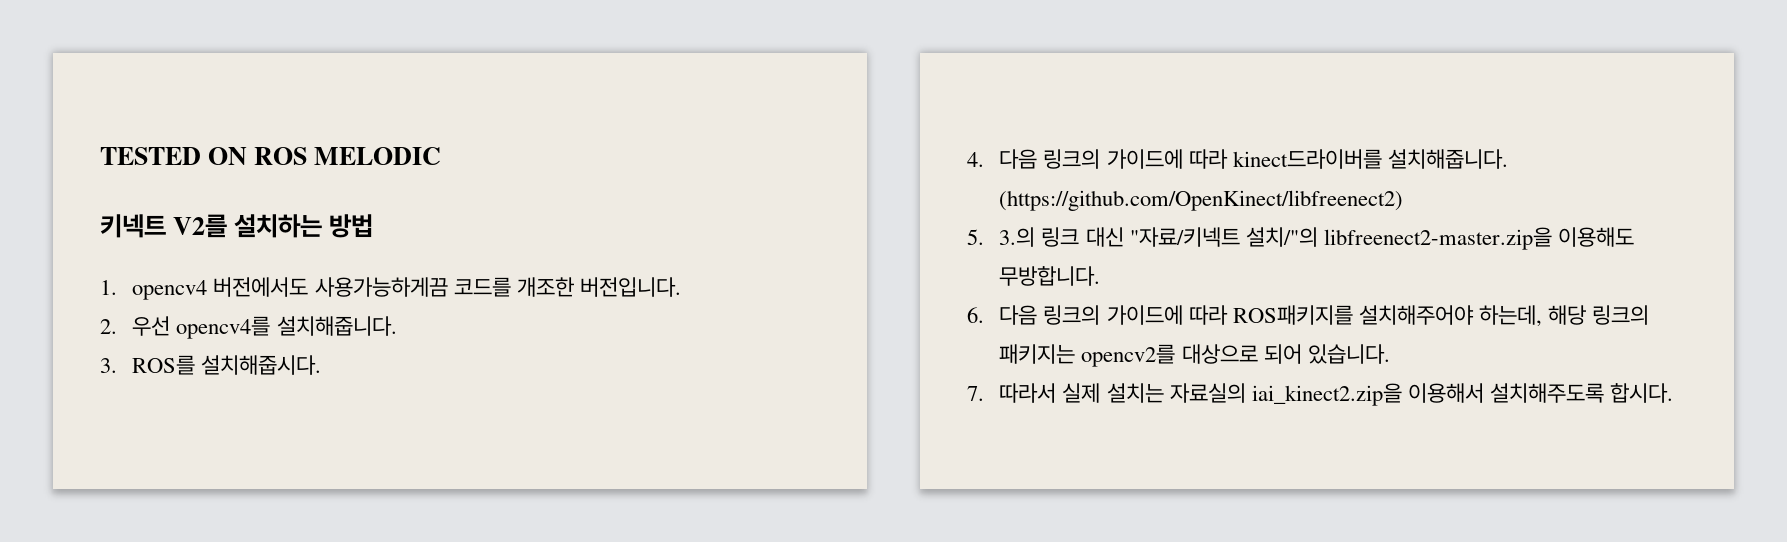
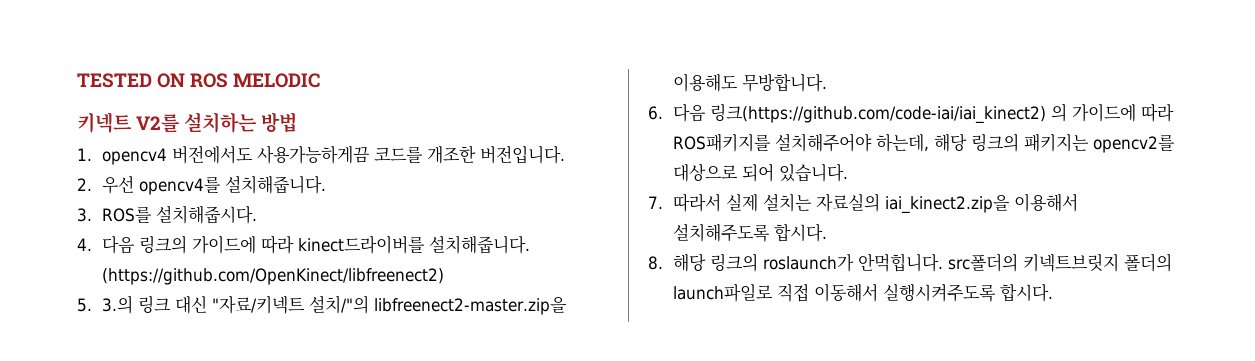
[1043,305,1101,325] 링크의 -> [709,103,1067,124] 링크(https://github.com/code-iai/iai_kinect2) 의
(1673, 393) none -> [648,253,1172,272] [672,283,1053,302] // 8. 해당 링크의 roslaunch가 안먹힙니다. src폴더의 키넥트브릿지 폴더의 launch파일로 직접 이동해서 실행시켜주도록 합시다.

